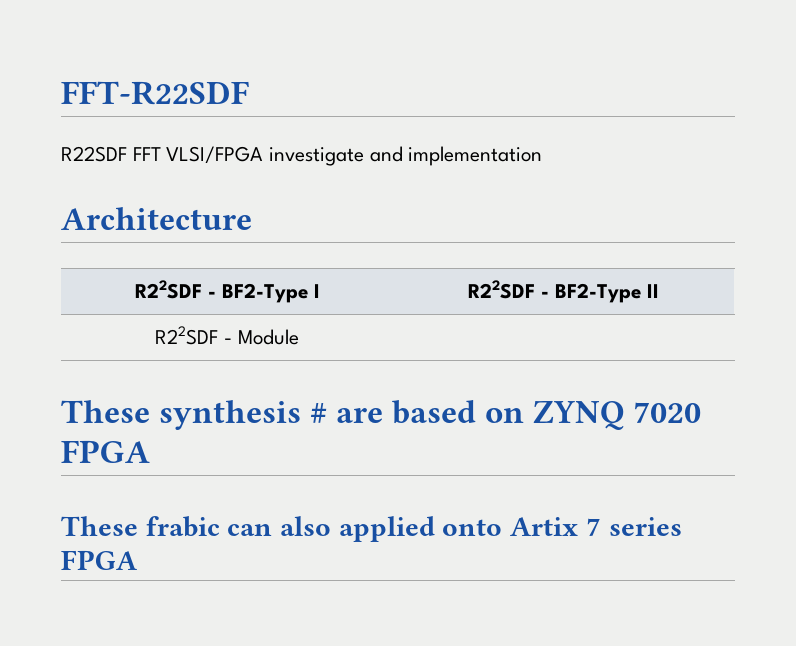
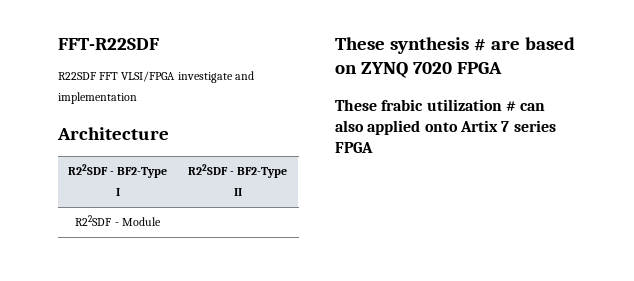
(220, 526) none -> [426,99,516,111] utilization #

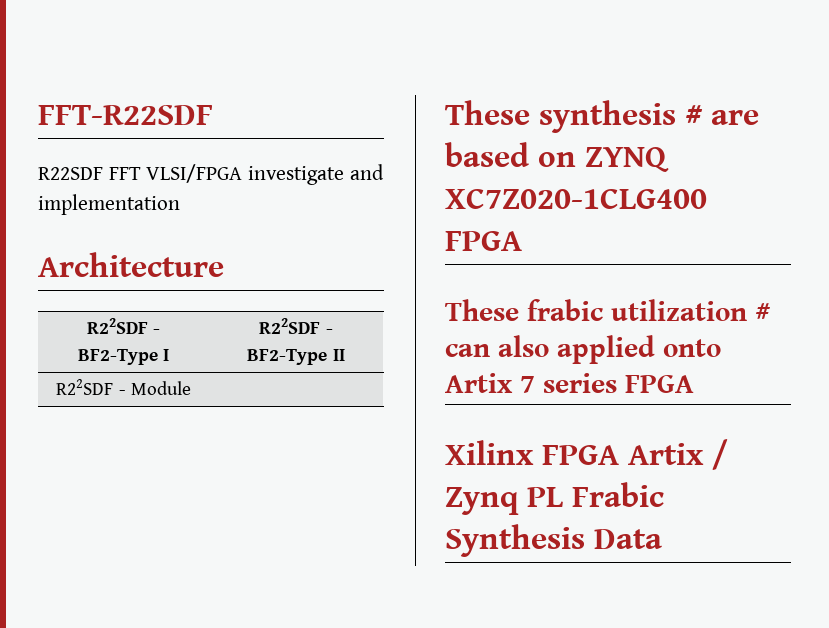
[412,62,452,74] 7020 -> [445,188,707,209] XC7Z020-1CLG400
(373, 147) none -> [445,439,728,470] [445,482,664,515] [445,524,662,557] // Xilinx FPGA Artix / Zynq PL Frabic Synthesis Data

